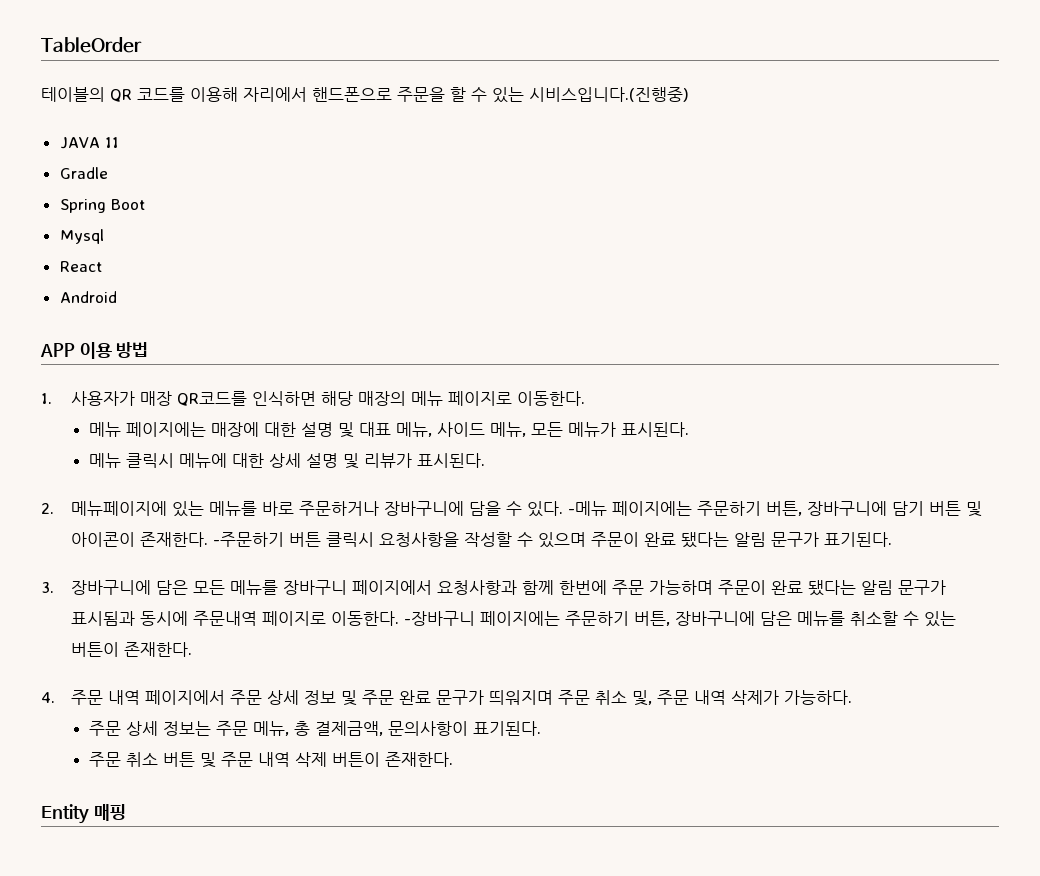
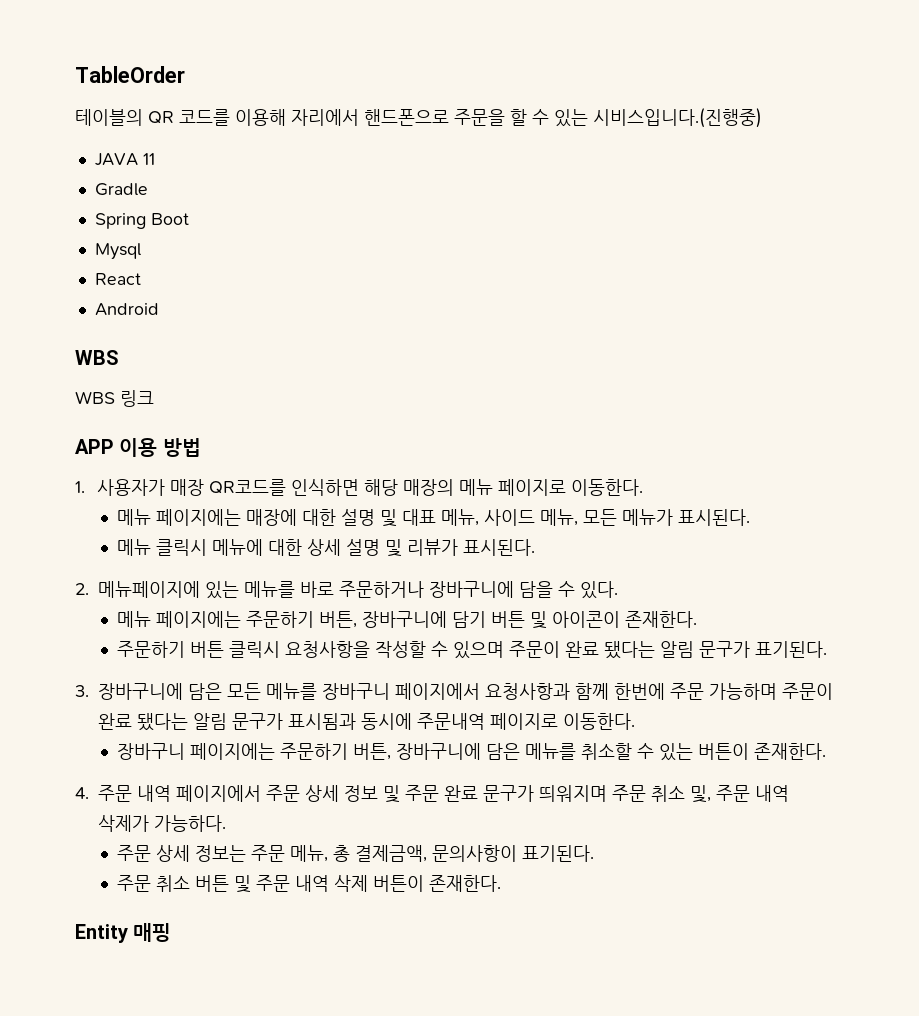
(117, 297) none -> [75,350,119,365] [75,390,154,407] // WBS // WBS 링크
[567,501,607,516] -메뉴 -> [117,611,152,628] // 메뉴
[212,532,284,547] -주문하기 -> [117,641,186,658] // 주문하기
[403,611,475,626] -장바구니 -> [117,743,186,760] // 장바구니

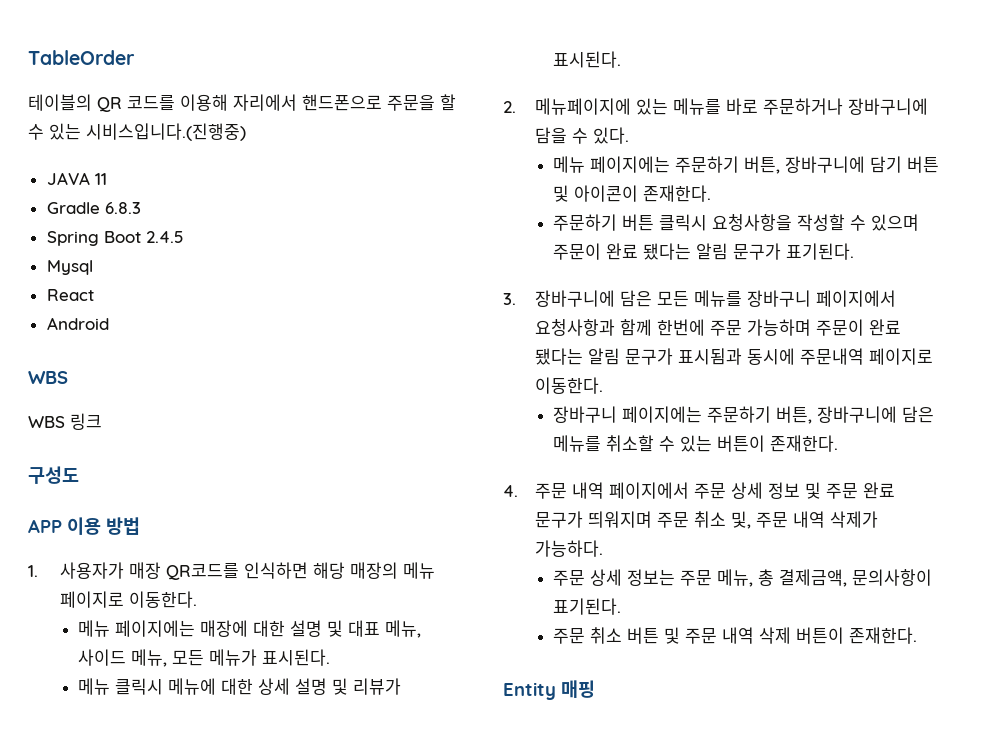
(148, 189) none -> [104,202,141,214] 6.8.3
(189, 219) none -> [145,231,184,243] 2.4.5
(154, 398) none -> [28,466,79,484] // 구성도

